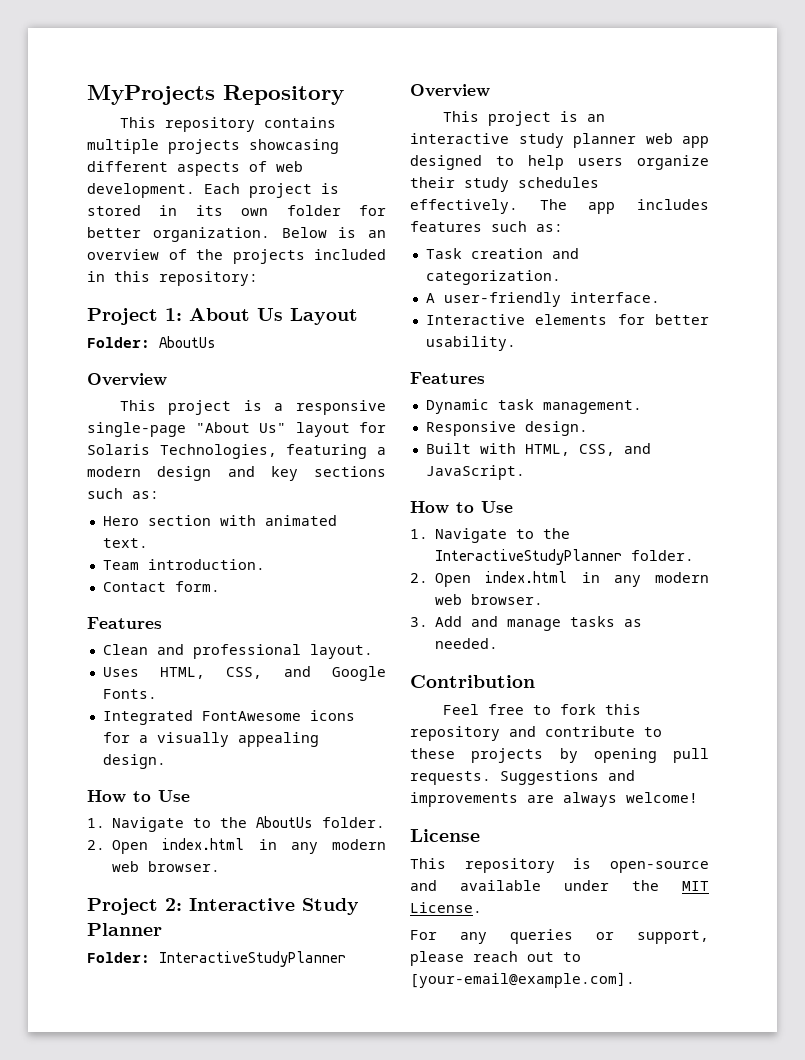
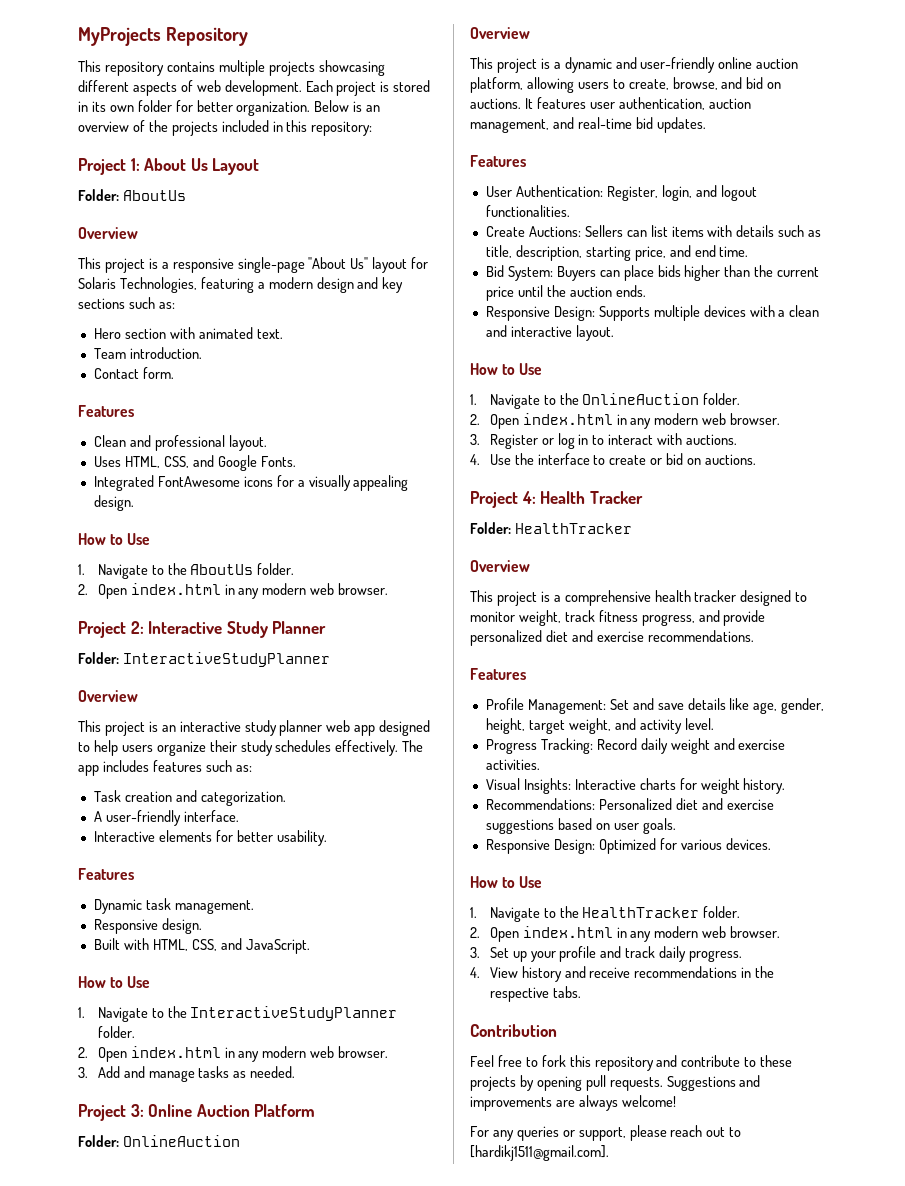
(499, 643) none -> [78,1104,316,1121] [78,1135,240,1147] [470,27,530,39] [470,57,799,73] [470,77,782,93] [470,97,751,110] [470,117,706,133] [470,155,526,167] [485,185,757,201] [485,205,570,217] [485,225,822,237] [485,245,749,261] [485,265,820,281] [485,285,646,301] [485,305,820,321] [485,325,614,341] [470,363,543,375] [470,393,741,409] [470,413,781,429] [470,433,738,449] [470,453,757,465] [470,491,643,508] [470,522,632,534] [470,560,530,572] [470,590,808,606] [470,610,766,626] [470,630,754,646] [470,668,526,680] [485,698,825,714] [485,718,714,734] [485,738,786,754] [485,759,540,770] [485,778,786,794] [485,798,774,810] [485,818,676,834] [485,838,771,854] [470,876,543,888] [470,906,741,922] [470,926,781,942] [470,946,743,962] [470,966,775,982] [489,986,581,1002] // Project 3: Online Auction Platform // Folder: OnlineAuction // Overview // This project is a dynamic and user-friendly online auction platform, allowing users to create, browse, and bid on auctions. It features user authentication, auction management, and real-time bid updates. // Features // User Authentication: Register, login, and logout functionalities. // Create Auctions: Sellers can list items with details such as title, description, starting price, and end time. // Bid System: Buyers can place bids higher than the current price until the auction ends. // Responsive Design: Supports multiple devices with a clean and interactive layout. // How to Use // 1. Navigate to the OnlineAuction folder. // 2. Open index.html in any modern web browser. // 3. Register or log in to interact with auctions. // 4. Use the interface to create or bid on auctions. // Project 4: Health Tracker // Folder: HealthTracker // Overview // This project is a comprehensive health tracker designed to monitor weight, track fitness progress, and provide personalized diet and exercise recommendations. // Features // Profile Management: Set and save details like age, gender, height, target weight, and activity level. // Progress Tracking: Record daily weight and exercise activities. // Visual Insights: Interactive charts for weight history. // Recommendations: Personalized diet and exercise suggestions based on user goals. // Responsive Design: Optimized for various devices. // How to Use // 1. Navigate to the HealthTracker folder. // 2. Open index.html in any modern web browser. // 3. Set up your profile and track daily progress. // 4. View history and receive recommendations in the respective tabs.
[410,829,480,842] [410,858,709,873] [410,880,709,891] [410,902,482,913] // License // This repository is open-source and available under the MIT License. -> (676, 1101) none
[410,972,635,988] [your-email@example.com]. -> [470,1145,609,1161] [hardikj1511@gmail.com].

